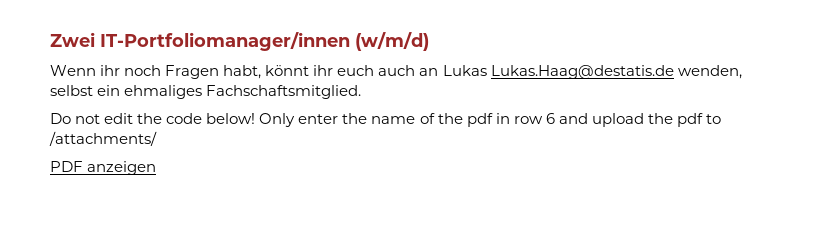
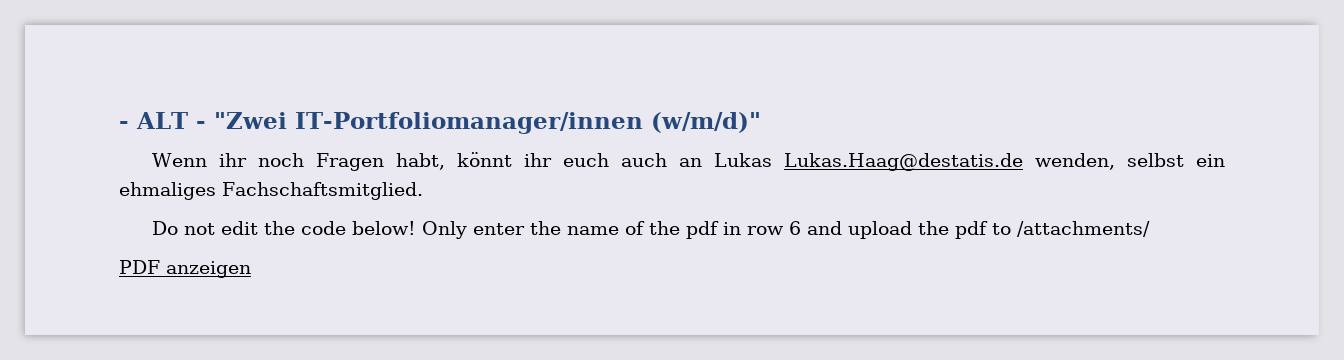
[50,32,429,51] Zwei IT-Portfoliomanager/innen (w/m/d) -> [119,112,761,134] - ALT - "Zwei IT-Portfoliomanager/innen (w/m/d)"

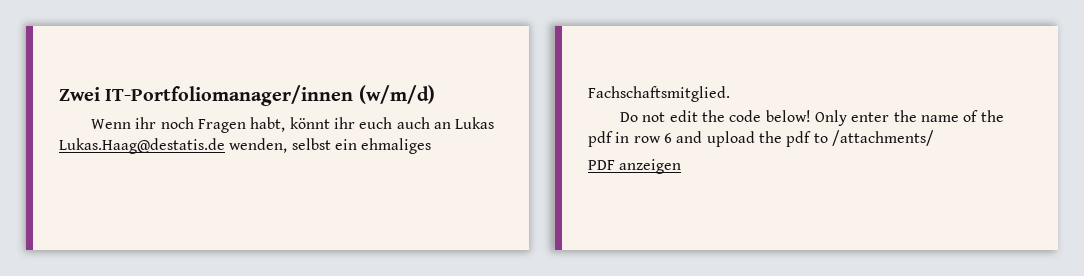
[119,112,761,134] - ALT - "Zwei IT-Portfoliomanager/innen (w/m/d)" -> [59,85,435,106] Zwei IT-Portfoliomanager/innen (w/m/d)

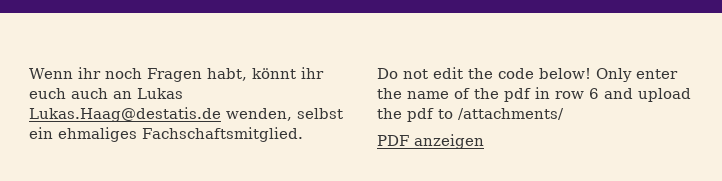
[59,85,435,106] Zwei IT-Portfoliomanager/innen (w/m/d) // -> (29, 73) none

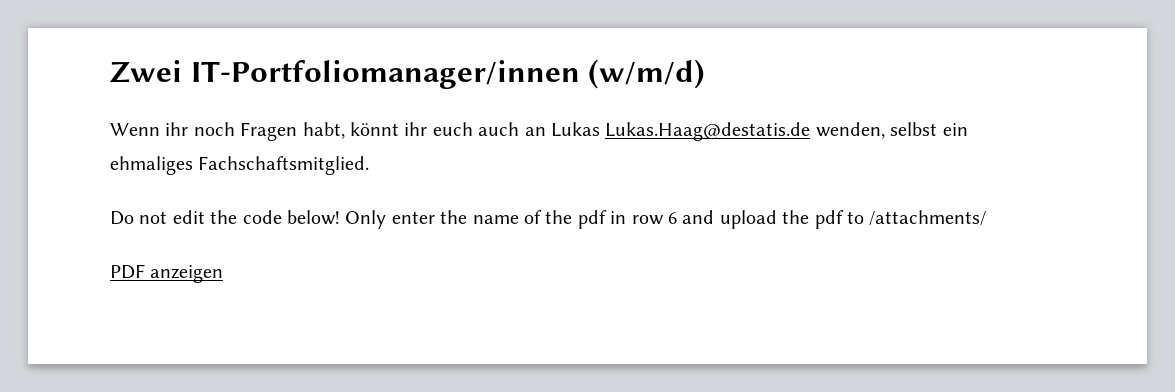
(29, 73) none -> [110,59,706,89] Zwei IT-Portfoliomanager/innen (w/m/d) //

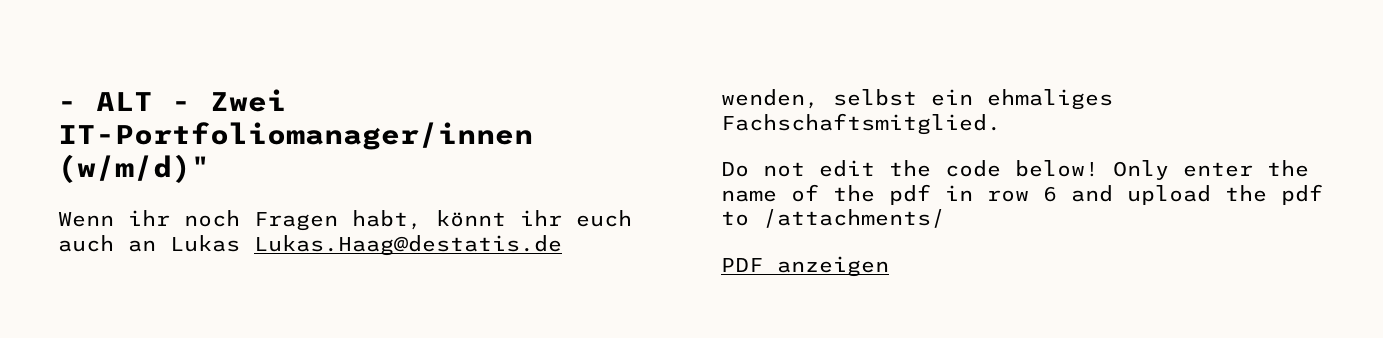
(110, 71) none -> [58,92,191,111] - ALT -
[588,59,706,89] (w/m/d) -> [58,154,210,183] (w/m/d)"

